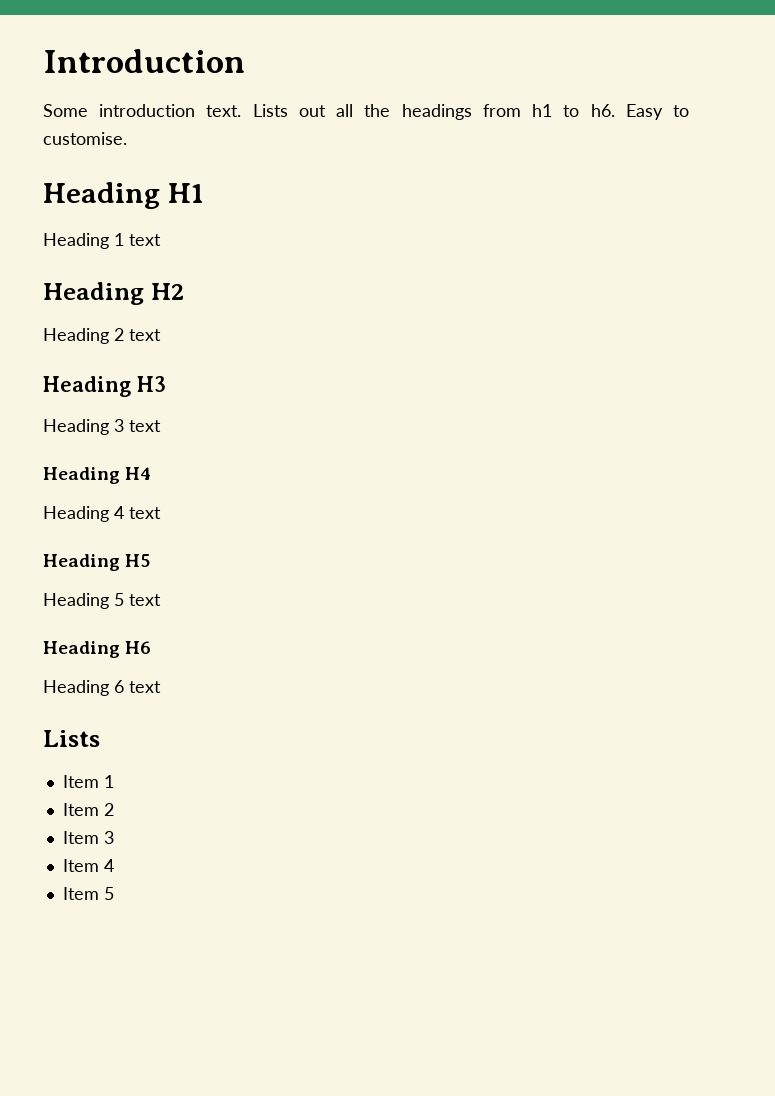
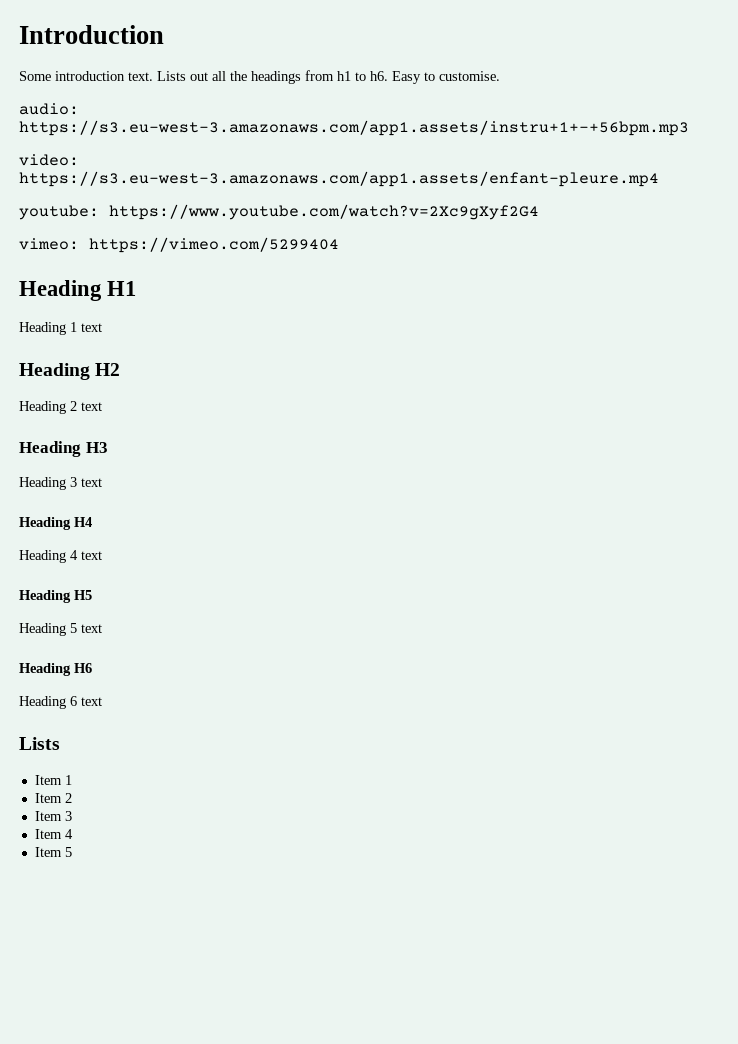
(127, 138) none -> [19,103,79,115] [19,120,689,136] [19,154,79,166] [19,171,659,187] [19,204,539,220] [19,237,339,253] // audio: https://s3.eu-west-3.amazonaws.com/app1.assets/instru+1+-+56bpm.mp3 // video: https://s3.eu-west-3.amazonaws.com/app1.assets/enfant-pleure.mp4 // youtube: https://www.youtube.com/watch?v=2Xc9gXyf2G4 // vimeo: https://vimeo.com/5299404

